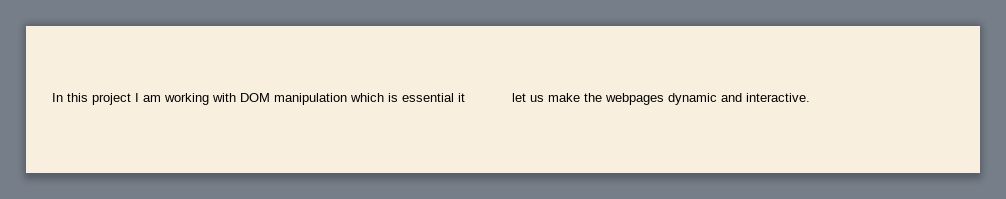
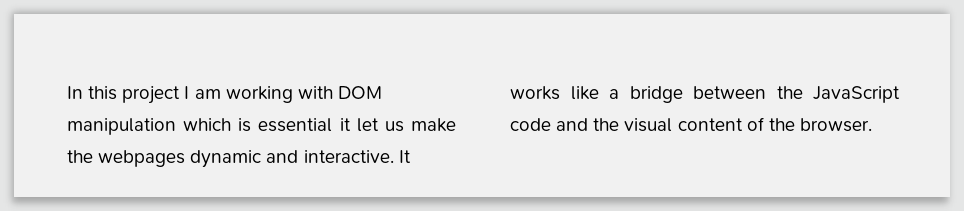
(810, 97) none -> [398,150,411,163] [510,86,900,103] [510,117,872,132] It works like a bridge between the JavaScript code and the visual content of the browser.

